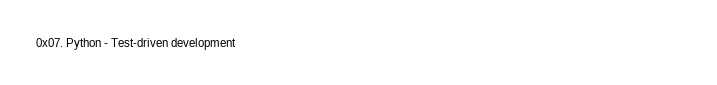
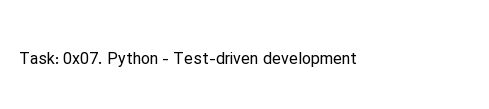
(36, 42) none -> [19,52,59,64] Task:

